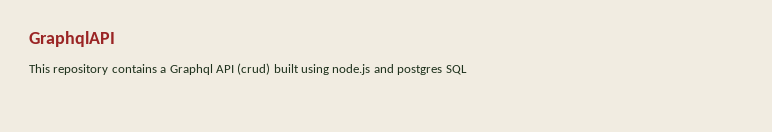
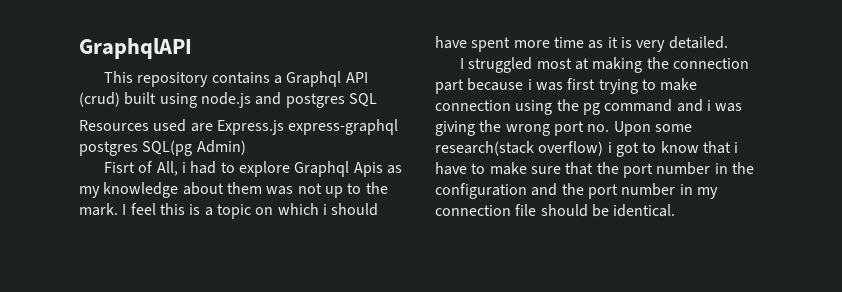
(467, 70) none -> [79,119,399,135] [79,140,246,156] [104,161,403,177] [79,182,388,198] [79,203,379,219] [435,36,728,52] [460,57,750,73] [435,78,698,94] [435,99,743,115] [435,120,692,136] [435,141,739,157] [435,162,754,178] [435,183,718,199] [435,204,676,217] // Resources used are Express.js express-graphql postgres SQL(pg Admin) // Fisrt of All, i had to explore Graphql Apis as my knowledge about them was not up to the mark. I feel this is a topic on which i should have spent more time as it is very detailed. // I struggled most at making the connection part because i was first trying to make connection using the pg command and i was giving the wrong port no. Upon some research(stack overflow) i got to know that i have to make sure that the port number in the configuration and the port number in my connection file should be identical.

